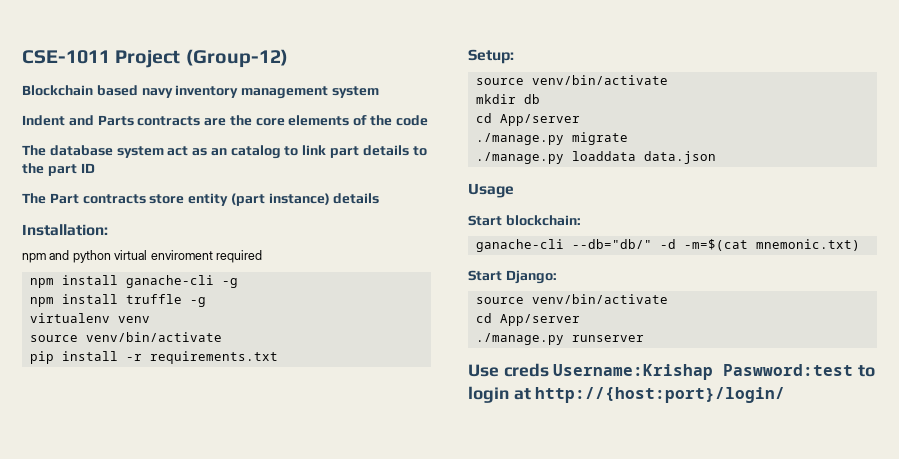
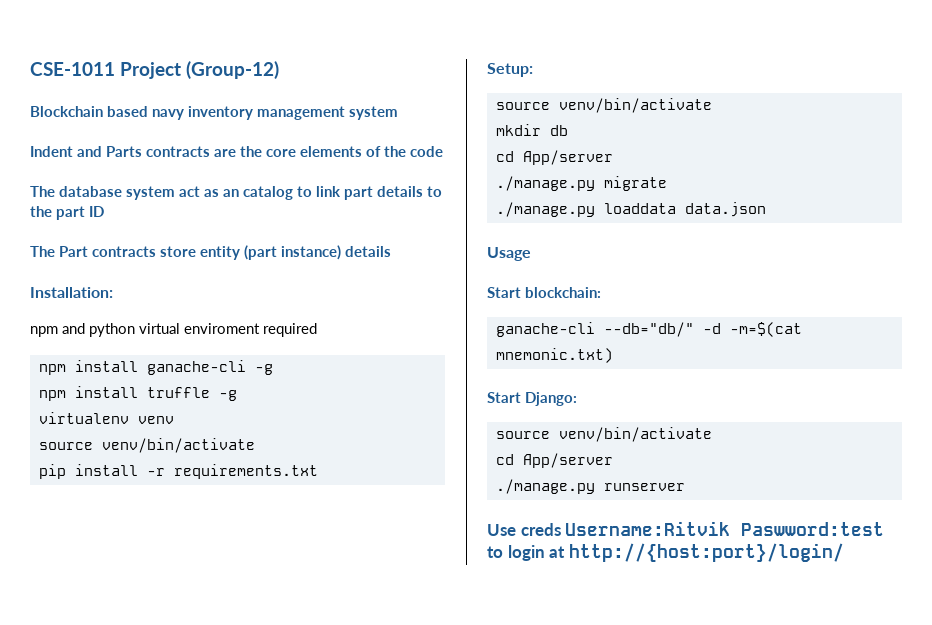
[553,364,714,380] Username:Krishap -> [565,521,731,536] Username:Ritvik

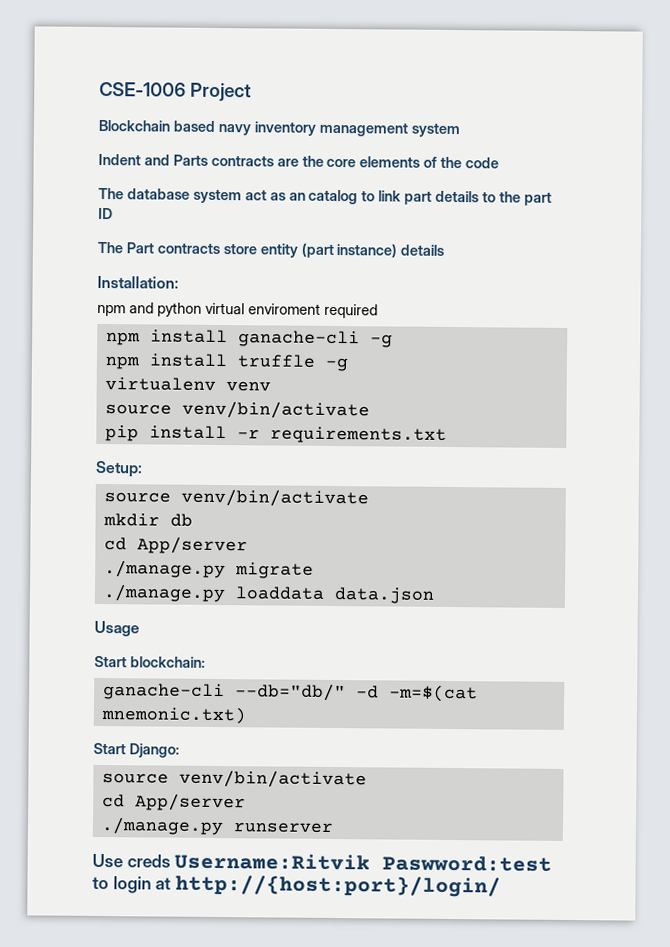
[30,62,115,76] CSE-1011 -> [99,81,186,97] CSE-1006
[186,61,279,79] (Group-12) -> (252, 92) none

